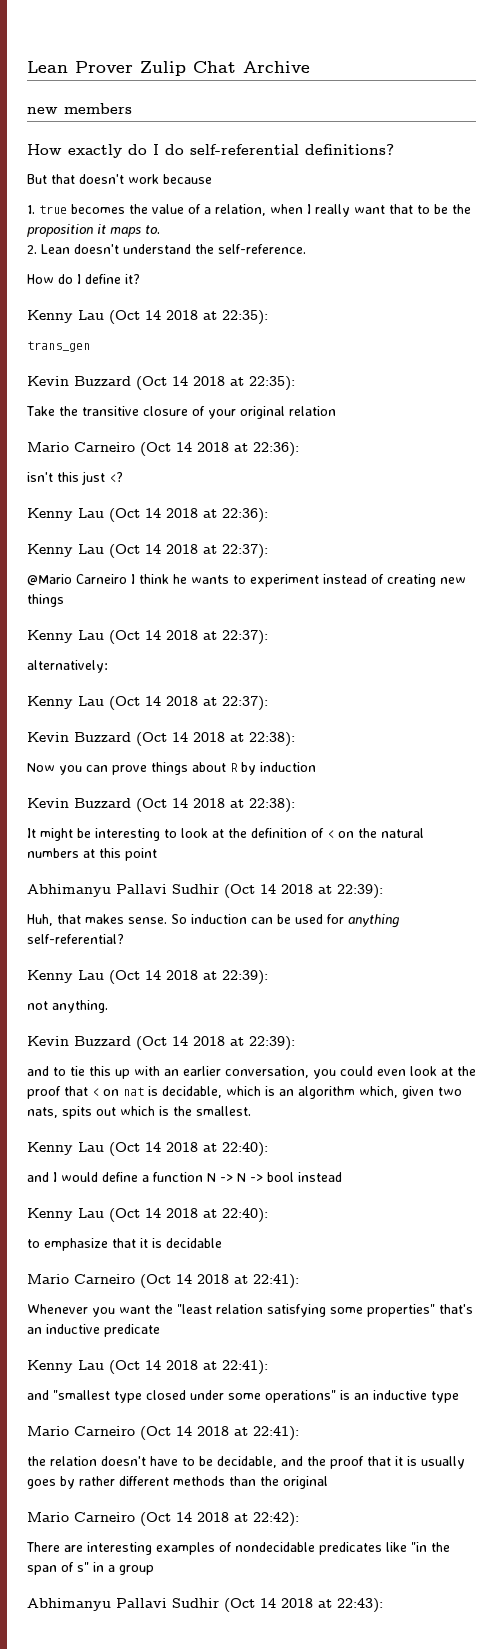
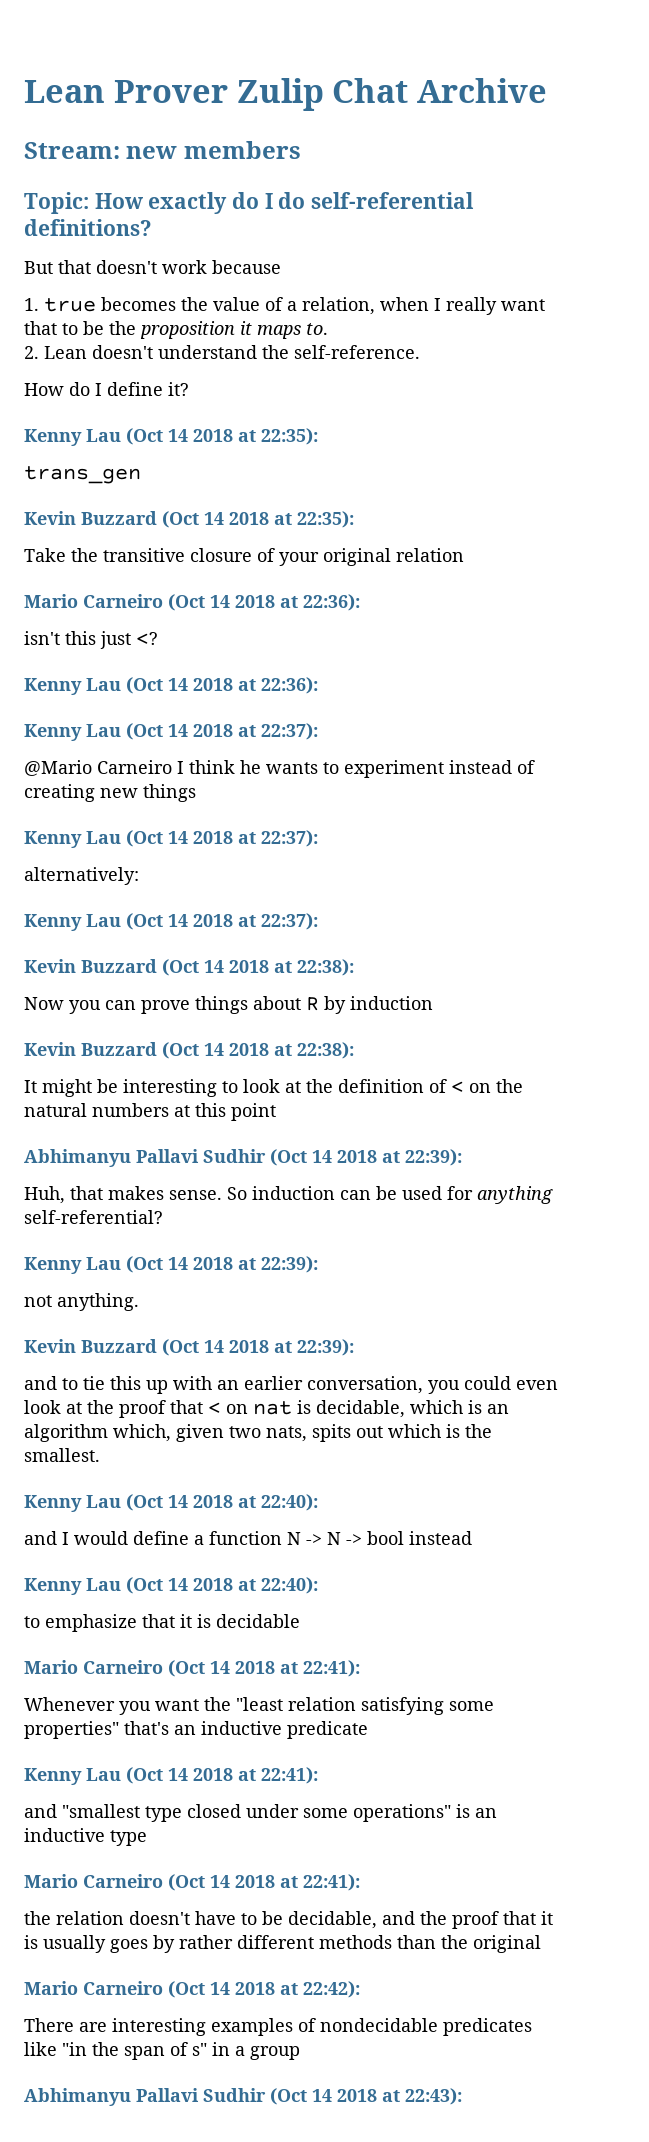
(310, 67) none -> [24,142,120,159] Stream:
(132, 108) none -> [24,192,89,214] Topic:

